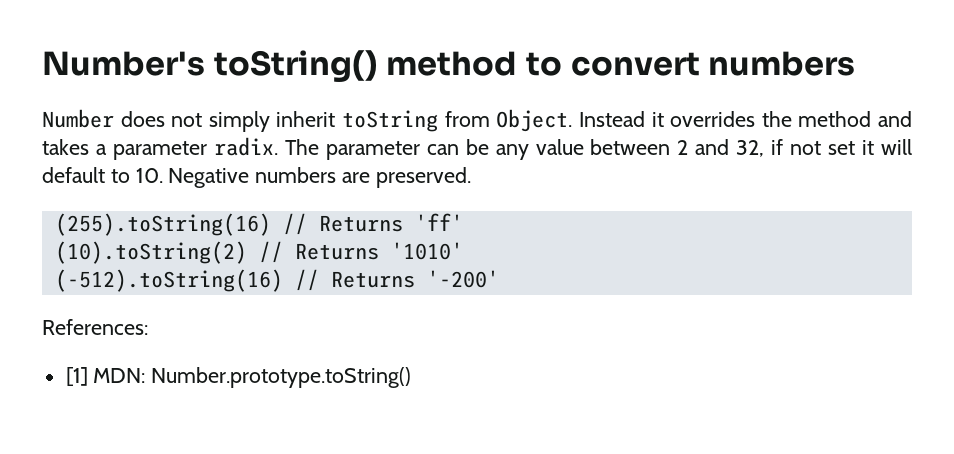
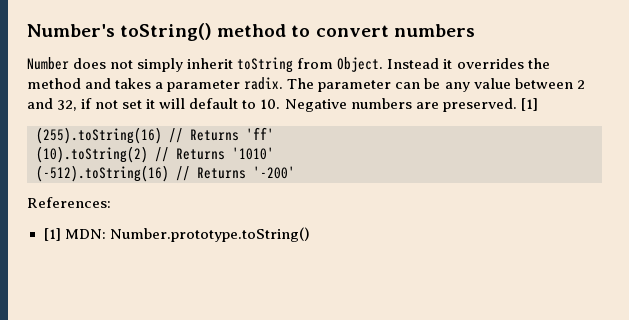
(471, 177) none -> [520,98,538,111] [1]

